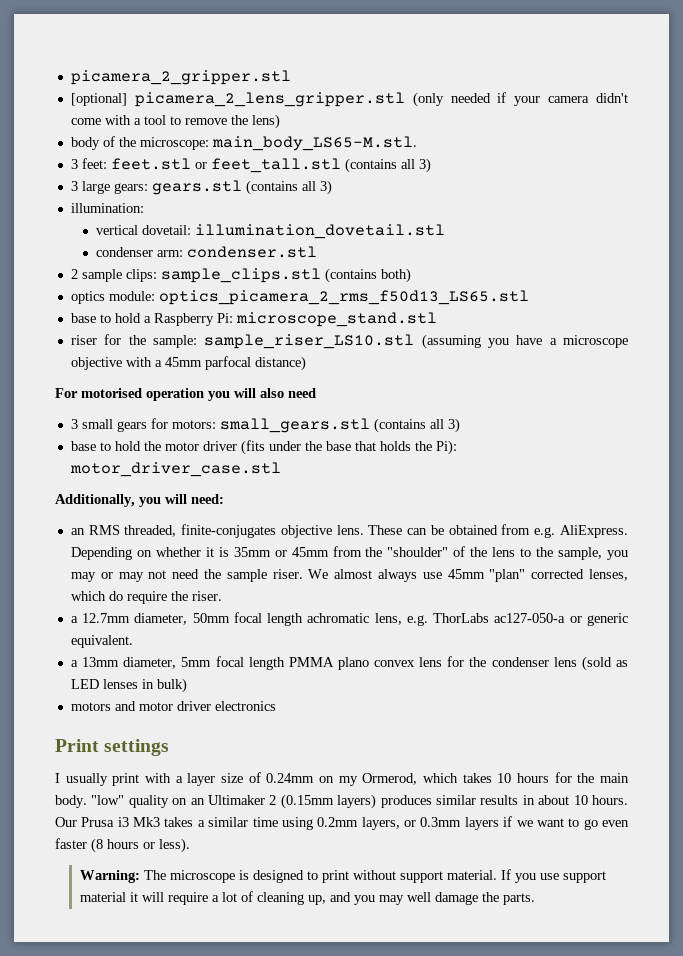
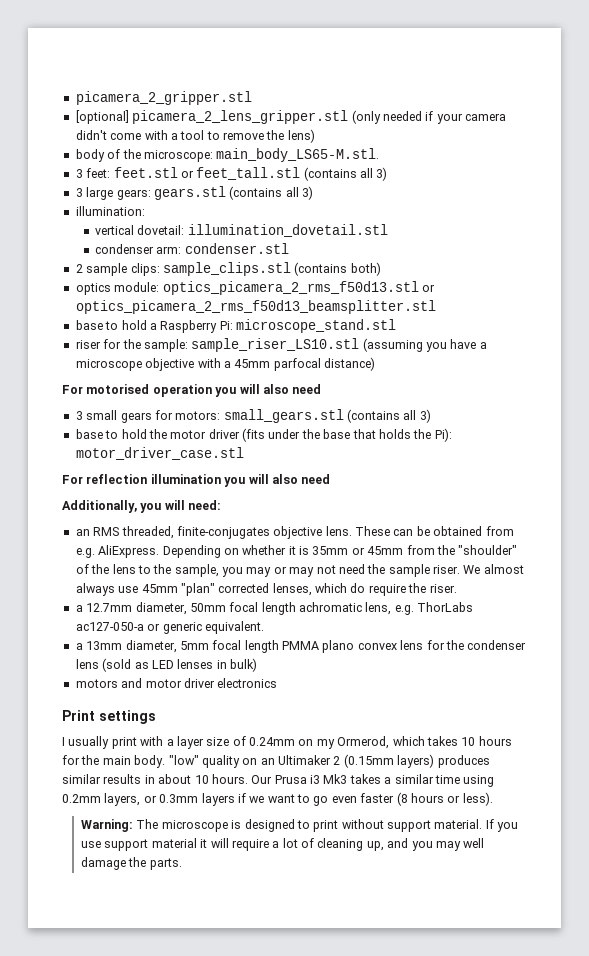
[158,290,529,305] optics_picamera_2_rms_f50d13_LS65.stl -> [162,281,435,295] [75,300,436,314] optics_picamera_2_rms_f50d13.stl or optics_picamera_2_rms_f50d13_beamsplitter.stl
(281, 469) none -> [62,474,331,487] // For reflection illumination you will also need

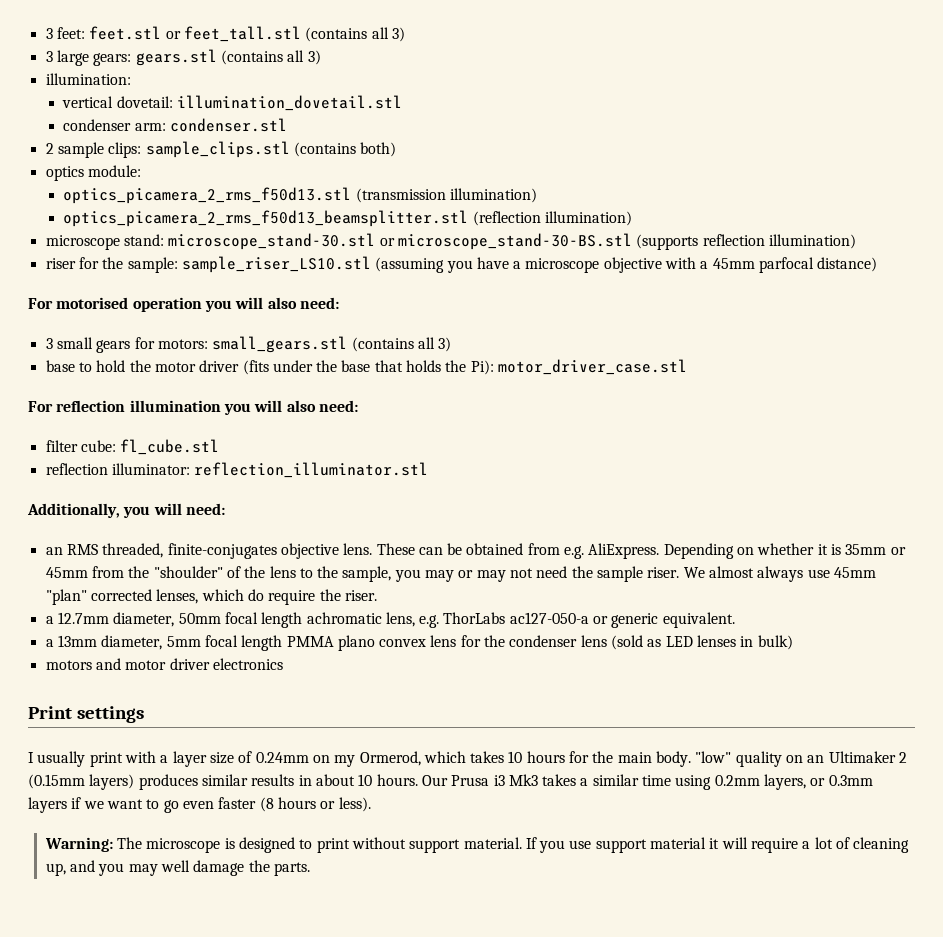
[75,91,252,105] [75,110,506,124] [75,129,315,143] [75,148,380,162] picamera_2_gripper.stl // [optional] picamera_2_lens_gripper.stl (only needed if your camera didn't come with a tool to remove the lens) // body of the microscope: main_body_LS65-M.stl. // -> (45, 33) none
[162,281,435,295] [75,300,436,314] [75,319,396,333] optics_picamera_2_rms_f50d13.stl or optics_picamera_2_rms_f50d13_beamsplitter.stl // base to hold a Raspberry Pi: microscope_stand.stl -> [63,187,537,204] [63,210,632,227] [45,233,856,250] // optics_picamera_2_rms_f50d13.stl (transmission illumination) // optics_picamera_2_rms_f50d13_beamsplitter.stl (reflection illumination) // microscope stand: microscope_stand-30.stl or microscope_stand-30-BS.stl (supports reflection illumination)
[292,384,322,394] need -> [299,297,339,309] need:
[301,474,331,484] need -> [318,400,358,412] [45,439,220,455] [45,462,429,478] need: // filter cube: fl_cube.stl // reflection illuminator: reflection_illuminator.stl

